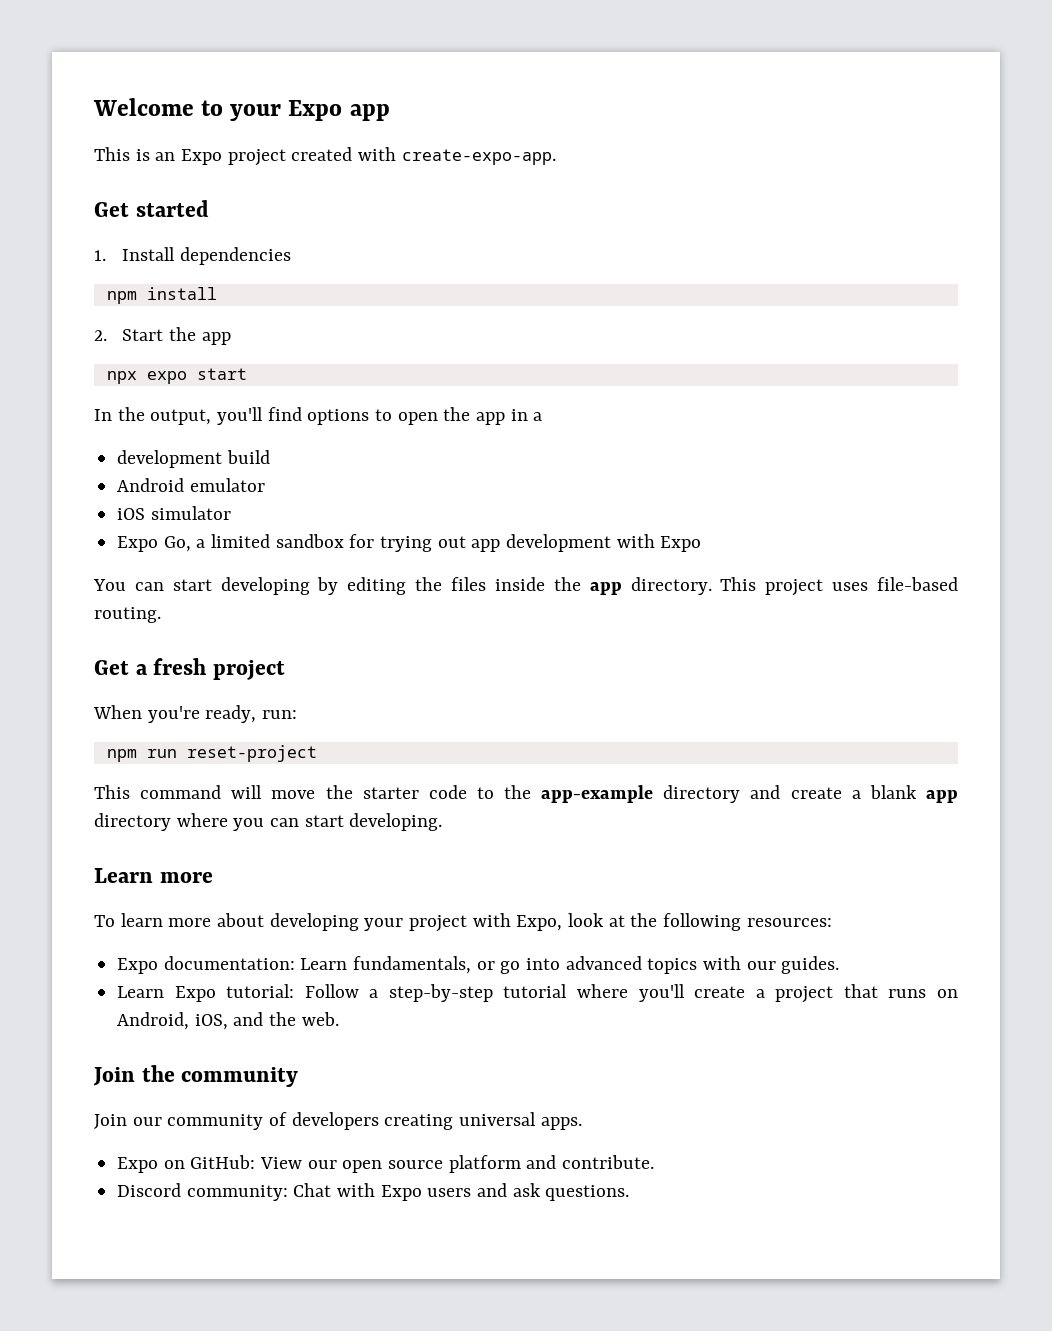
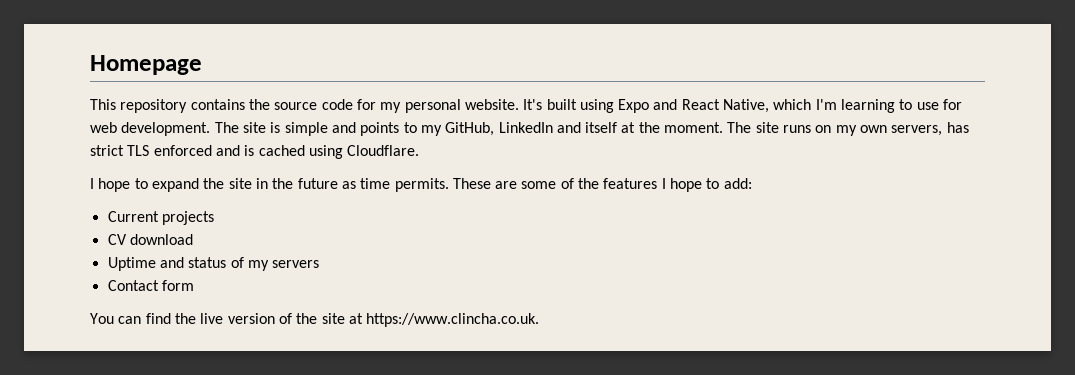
[93,98,390,121] [94,147,556,166] [94,200,209,217] [94,247,291,265] [106,287,217,304] [94,327,231,345] [106,368,247,384] [94,407,543,425] [117,450,270,468] [117,478,265,492] [117,506,231,520] [117,534,702,552] [93,577,959,596] [94,607,161,623] [94,658,285,680] [93,705,298,723] [106,745,317,762] [94,785,958,803] [94,813,443,831] [94,868,213,883] [94,913,832,932] [117,956,840,974] [117,984,958,1003] [117,1012,339,1030] [93,1065,299,1087] [94,1112,582,1130] [117,1155,655,1173] [117,1183,630,1201] Welcome to your Expo app // This is an Expo project created with create-expo-app. // Get started // 1. Install dependencies // npm install // 2. Start the app // npx expo start // In the output, you'll find options to open the app in a // development build // Android emulator // iOS simulator // Expo Go, a limited sandbox for trying out app development with Expo // You can start developing by editing the files inside the app directory. This project uses file-based routing. // Get a fresh project // When you're ready, run: // npm run reset-project // This command will move the starter code to the app-example directory and create a blank app directory where you can start developing. // Learn more // To learn more about developing your project with Expo, look at the following resources: // Expo documentation: Learn fundamentals, or go into advanced topics with our guides. // Learn Expo tutorial: Follow a step-by-step tutorial where you'll create a project that runs on Android, iOS, and the web. // Join the community // Join our community of developers creating universal apps. // Expo on GitHub: View our open source platform and contribute. // Discord community: Chat with Expo users and ask questions. -> [90,55,202,75] [90,99,963,113] [90,122,969,136] [90,145,420,159] [90,178,752,192] [107,211,214,225] [107,234,193,245] [107,257,320,271] [107,280,194,291] [90,313,540,327] Homepage // This repository contains the source code for my personal website. It's built using Expo and React Native, which I'm learning to use for web development. The site is simple and points to my GitHub, LinkedIn and itself at the moment. The site runs on my own servers, has strict TLS enforced and is cached using Cloudflare. // I hope to expand the site in the future as time permits. These are some of the features I hope to add: // Current projects // CV download // Uptime and status of my servers // Contact form // You can find the live version of the site at https://www.clincha.co.uk.

